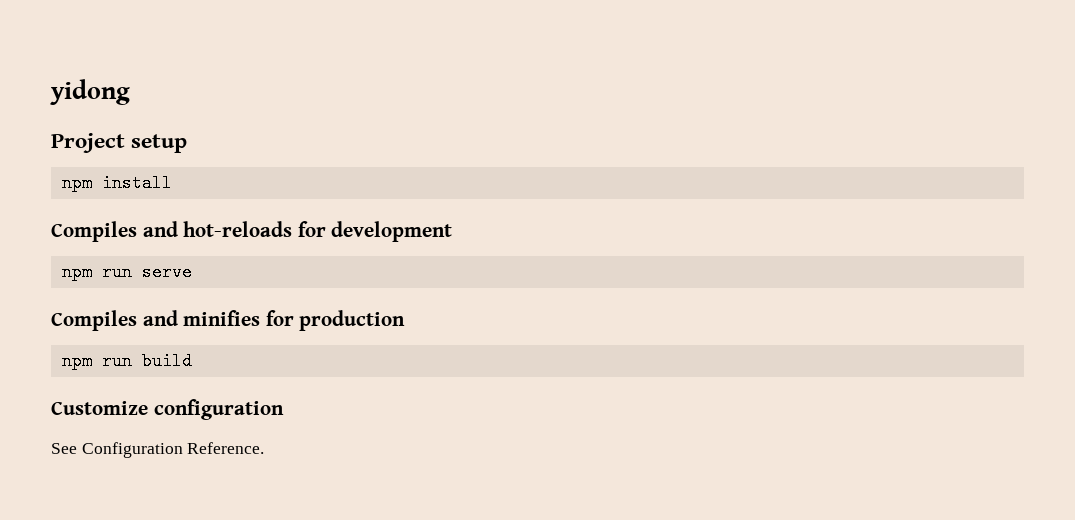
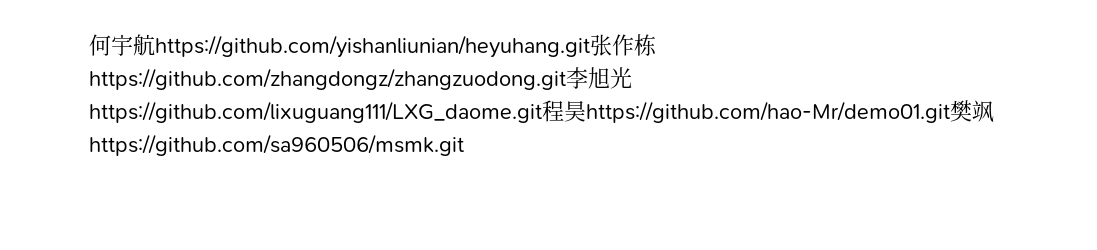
[50,79,130,105] [51,133,188,153] [61,174,172,192] [51,221,453,242] [61,263,192,281] [51,310,406,331] [61,352,192,370] [51,399,284,420] [51,442,265,458] yidong // Project setup // npm install // Compiles and hot-reloads for development // npm run serve // Compiles and minifies for production // npm run build // Customize configuration // See Configuration Reference. -> [89,34,657,58] [89,67,632,90] [89,100,994,123] [89,134,464,156] 何宇航https://github.com/yishanliunian/heyuhang.git张作栋https://github.com/zhangdongz/zhangzuodong.git李旭光https://github.com/lixuguang111/LXG_daome.git程昊https://github.com/hao-Mr/demo01.git樊飒https://github.com/sa960506/msmk.git

